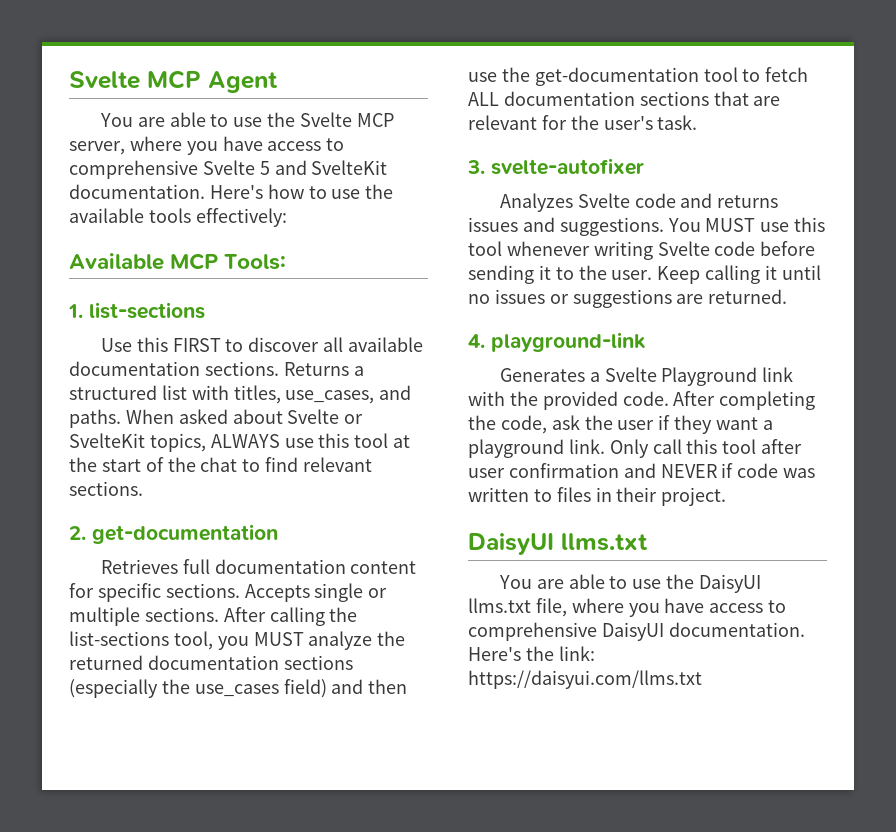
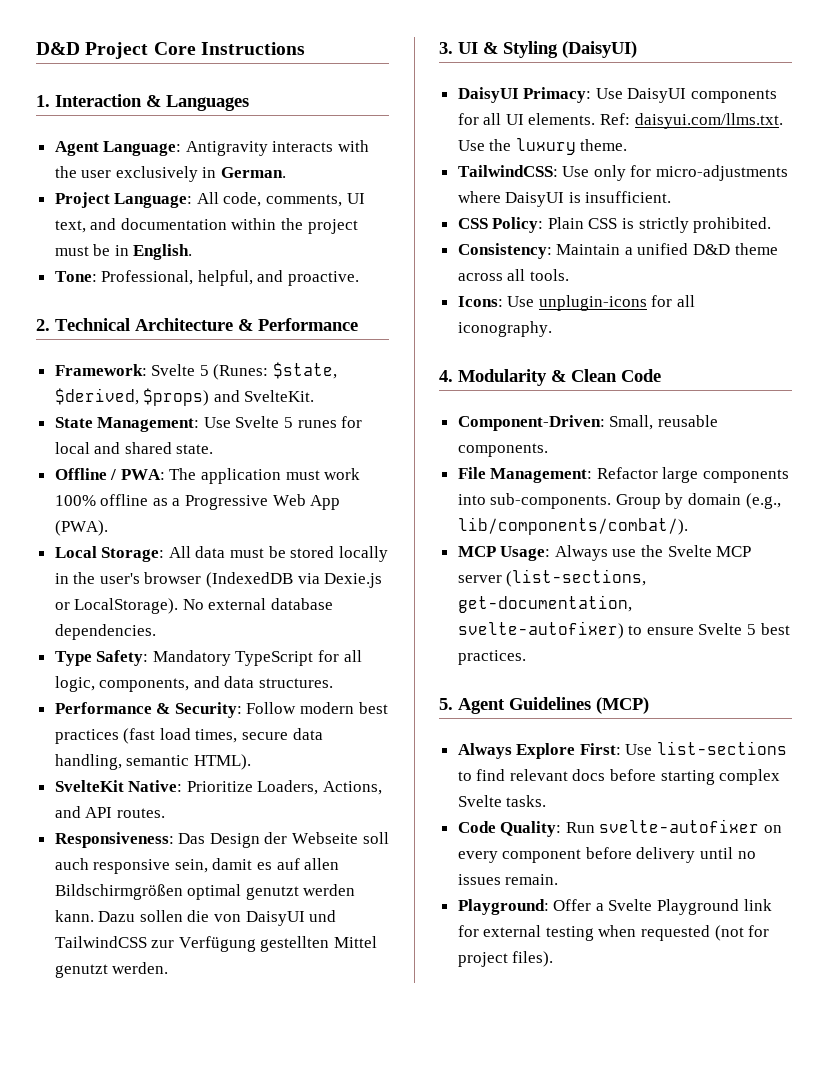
[69,70,278,93] [99,112,394,127] [69,136,345,155] [69,160,388,179] [69,184,394,199] [69,208,287,227] [69,253,287,270] [68,302,205,319] [100,337,423,352] [69,361,364,376] [69,385,412,404] [69,409,364,428] [69,433,411,452] [69,457,373,472] [69,481,143,496] [69,524,278,544] [100,559,417,574] [69,583,388,602] [69,607,358,626] [69,631,406,650] [69,655,353,670] [69,679,408,698] [468,67,809,86] [468,91,781,106] [468,115,698,130] [467,158,644,175] [499,193,779,212] [468,217,826,236] [468,241,816,260] [468,265,821,284] [468,289,788,308] [468,332,646,352] [499,367,794,386] [468,391,816,410] [468,415,773,434] [468,439,803,458] [468,463,816,478] [468,487,727,506] [468,533,648,555] [498,574,761,593] [468,598,787,617] [468,622,805,641] [468,646,595,661] [468,670,702,689] Svelte MCP Agent // You are able to use the Svelte MCP server, where you have access to comprehensive Svelte 5 and SvelteKit documentation. Here's how to use the available tools effectively: // Available MCP Tools: // 1. list-sections // Use this FIRST to discover all available documentation sections. Returns a structured list with titles, use_cases, and paths. When asked about Svelte or SvelteKit topics, ALWAYS use this tool at the start of the chat to find relevant sections. // 2. get-documentation // Retrieves full documentation content for specific sections. Accepts single or multiple sections. After calling the list-sections tool, you MUST analyze the returned documentation sections (especially the use_cases field) and then use the get-documentation tool to fetch ALL documentation sections that are relevant for the user's task. // 3. svelte-autofixer // Analyzes Svelte code and returns issues and suggestions. You MUST use this tool whenever writing Svelte code before sending it to the user. Keep calling it until no issues or suggestions are returned. // 4. playground-link // Generates a Svelte Playground link with the provided code. After completing the code, ask the user if they want a playground link. Only call this tool after user confirmation and NEVER if code was written to files in their project. // DaisyUI llms.txt // You are able to use the DaisyUI llms.txt file, where you have access to comprehensive DaisyUI documentation. Here's the link: https://daisyui.com/llms.txt -> [36,42,305,59] [36,94,249,111] [54,140,370,156] [54,166,287,182] [54,192,365,208] [54,218,358,234] [54,244,193,260] [54,270,360,286] [36,318,358,331] [54,362,338,380] [54,388,315,406] [54,416,363,432] [54,442,214,454] [54,468,361,484] [54,494,341,510] [54,520,108,536] [54,546,388,562] [54,572,383,588] [54,598,334,614] [54,624,156,640] [54,650,362,666] [54,676,334,692] [54,702,388,718] [54,728,323,744] [54,754,251,770] [54,780,383,795] [54,806,165,818] [54,832,389,848] [54,858,340,874] [54,884,356,900] [54,910,337,926] [54,936,378,952] [54,962,169,978] [439,41,637,58] [457,87,778,103] [457,113,783,129] [457,138,628,155] [457,165,789,181] [457,191,672,207] [457,217,772,233] [457,243,778,259] [457,269,569,281] [457,295,696,311] [457,321,552,337] [439,369,661,386] [457,415,718,431] [457,443,548,457] [457,467,790,483] [457,493,781,509] [457,517,688,535] [457,545,752,561] [457,569,647,587] [457,595,632,613] [457,621,790,639] [457,650,526,665] [439,697,649,714] [457,741,788,759] [457,769,781,785] [457,795,547,807] [457,819,783,837] [457,847,756,863] [457,874,559,885] [457,899,772,915] [457,925,770,941] [457,951,554,967] D&D Project Core Instructions // 1. Interaction & Languages // Agent Language: Antigravity interacts with the user exclusively in German. // Project Language: All code, comments, UI text, and documentation within the project must be in English. // Tone: Professional, helpful, and proactive. // 2. Technical Architecture & Performance // Framework: Svelte 5 (Runes: $state, $derived, $props) and SvelteKit. // State Management: Use Svelte 5 runes for local and shared state. // Offline / PWA: The application must work 100% offline as a Progressive Web App (PWA). // Local Storage: All data must be stored locally in the user's browser (IndexedDB via Dexie.js or LocalStorage). No external database dependencies. // Type Safety: Mandatory TypeScript for all logic, components, and data structures. // Performance & Security: Follow modern best practices (fast load times, secure data handling, semantic HTML). // SvelteKit Native: Prioritize Loaders, Actions, and API routes. // Responsiveness: Das Design der Webseite soll auch responsive sein, damit es auf allen Bildschirmgrößen optimal genutzt werden kann. Dazu sollen die von DaisyUI und TailwindCSS zur Verfügung gestellten Mittel genutzt werden. // 3. UI & Styling (DaisyUI) // DaisyUI Primacy: Use DaisyUI components for all UI elements. Ref: daisyui.com/llms.txt. Use the luxury theme. // TailwindCSS: Use only for micro-adjustments where DaisyUI is insufficient. // CSS Policy: Plain CSS is strictly prohibited. // Consistency: Maintain a unified D&D theme across all tools. // Icons: Use unplugin-icons for all iconography. // 4. Modularity & Clean Code // Component-Driven: Small, reusable components. // File Management: Refactor large components into sub-components. Group by domain (e.g., lib/components/combat/). // MCP Usage: Always use the Svelte MCP server (list-sections, get-documentation, svelte-autofixer) to ensure Svelte 5 best practices. // 5. Agent Guidelines (MCP) // Always Explore First: Use list-sections to find relevant docs before starting complex Svelte tasks. // Code Quality: Run svelte-autofixer on every component before delivery until no issues remain. // Playground: Offer a Svelte Playground link for external testing when requested (not for project files).

